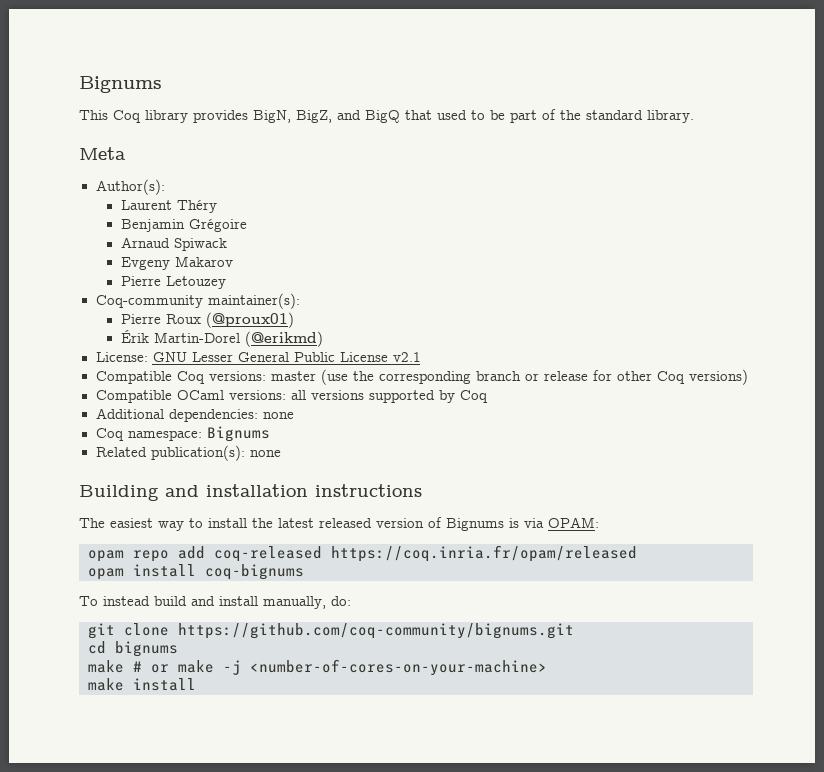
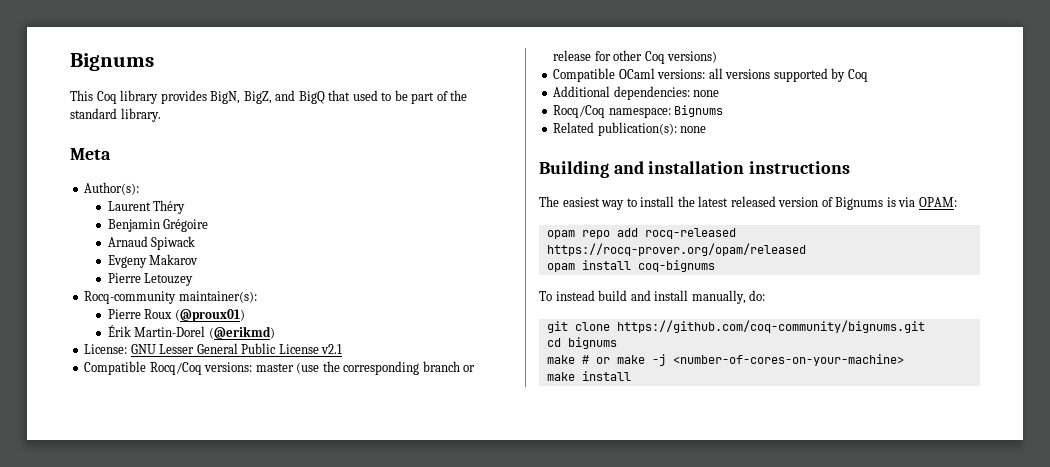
[95,295,203,308] Coq-community -> [84,291,177,304] Rocq-community
[176,371,205,384] Coq -> [149,362,202,375] Rocq/Coq
[95,428,124,441] Coq -> [553,105,606,118] Rocq/Coq
[214,545,637,562] coq-released https://coq.inria.fr/opam/released -> [644,228,736,239] [546,243,806,256] rocq-released https://rocq-prover.org/opam/released

